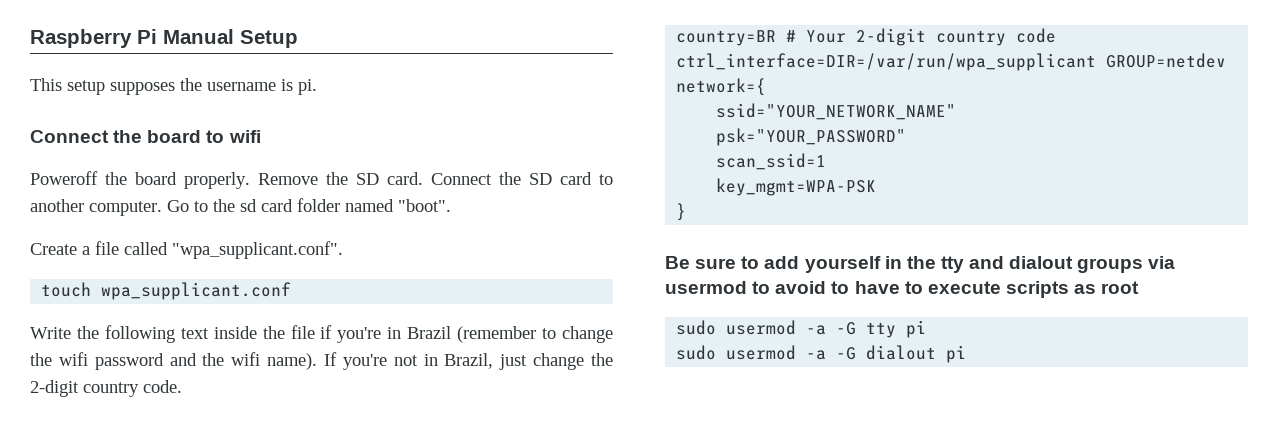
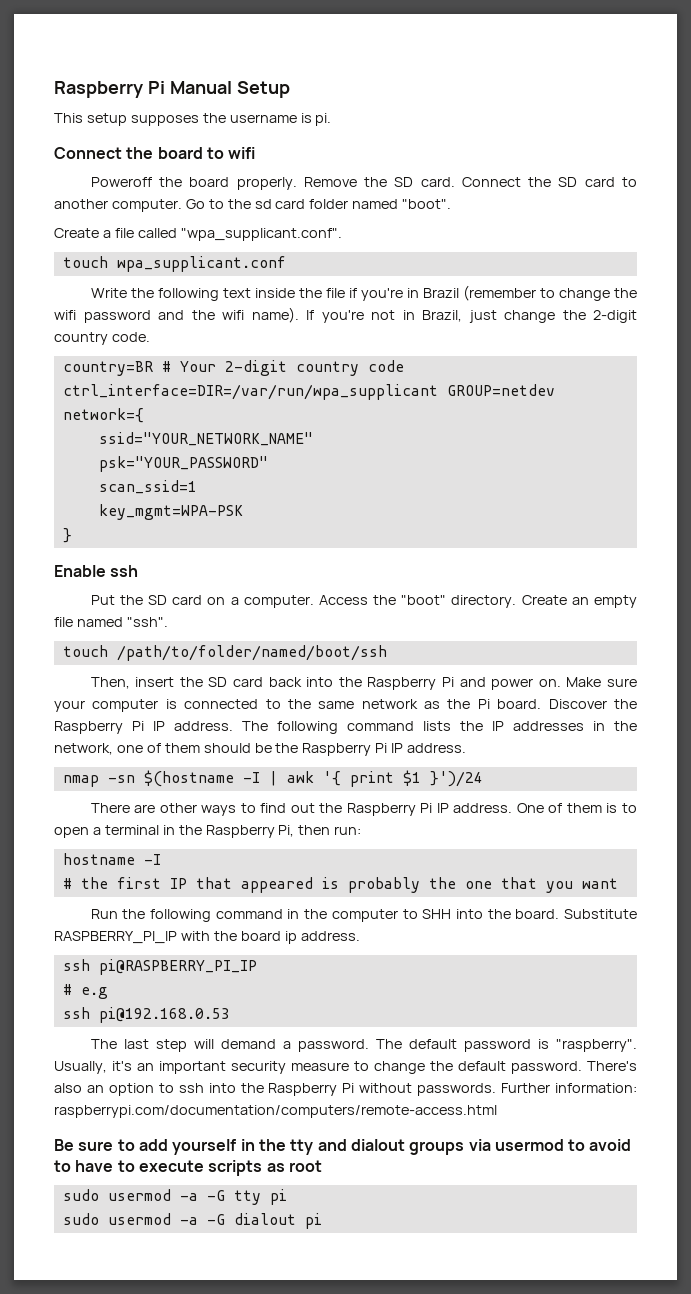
(687, 212) none -> [54,565,139,577] [90,595,638,608] [54,617,168,627] [62,645,387,661] [90,677,637,690] [54,699,637,712] [54,721,637,734] [54,743,467,756] [62,770,483,787] [90,803,637,816] [54,825,362,838] [62,853,161,865] [62,877,618,893] [90,909,637,922] [54,931,360,944] [62,959,257,975] [62,984,108,999] [62,1007,230,1023] [90,1039,637,1052] [54,1061,637,1074] [54,1083,637,1096] [54,1105,497,1118] // Enable ssh // Put the SD card on a computer. Access the "boot" directory. Create an empty file named "ssh". // touch /path/to/folder/named/boot/ssh // Then, insert the SD card back into the Raspberry Pi and power on. Make sure your computer is connected to the same network as the Pi board. Discover the Raspberry Pi IP address. The following command lists the IP addresses in the network, one of them should be the Raspberry Pi IP address. // nmap -sn $(hostname -I | awk '{ print $1 }')/24 // There are other ways to find out the Raspberry Pi IP address. One of them is to open a terminal in the Raspberry Pi, then run: // hostname -I // # the first IP that appeared is probably the one that you want // Run the following command in the computer to SHH into the board. Substitute RASPBERRY_PI_IP with the board ip address. // ssh pi@RASPBERRY_PI_IP // # e.g // ssh pi@192.168.0.53 // The last step will demand a password. The default password is "raspberry". Usually, it's an important security measure to change the default password. There's also an option to ssh into the Raspberry Pi without passwords. Further information: raspberrypi.com/documentation/computers/remote-access.html

